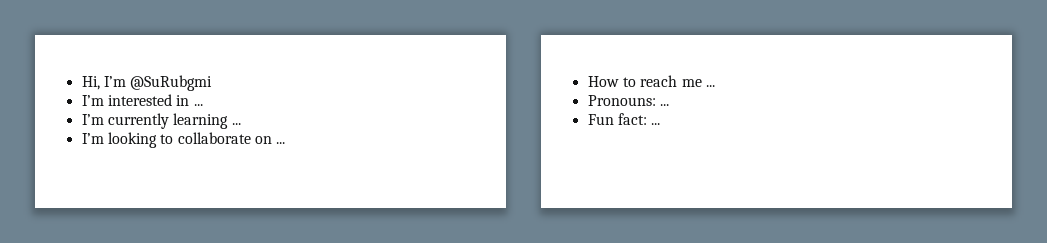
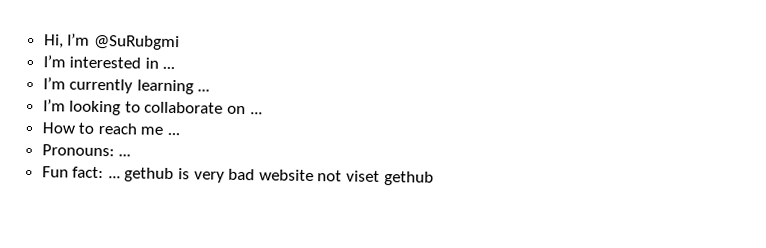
(661, 124) none -> [124,167,434,186] gethub is very bad website not viset gethub

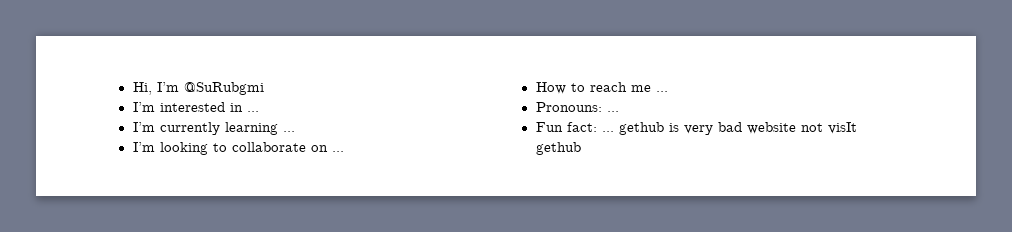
[346,170,381,182] viset -> [827,122,857,134] visIt

